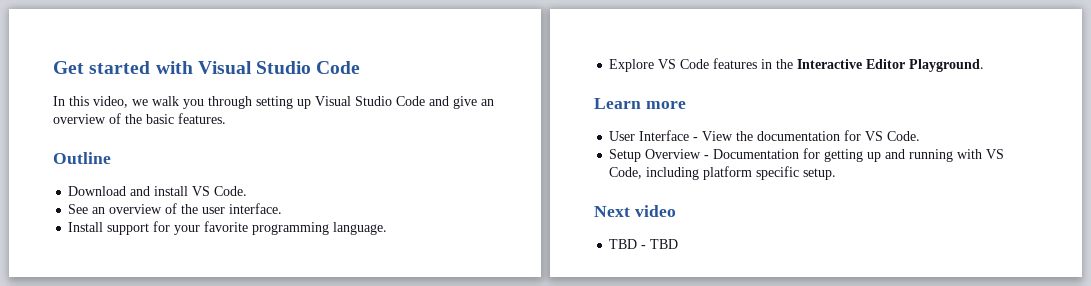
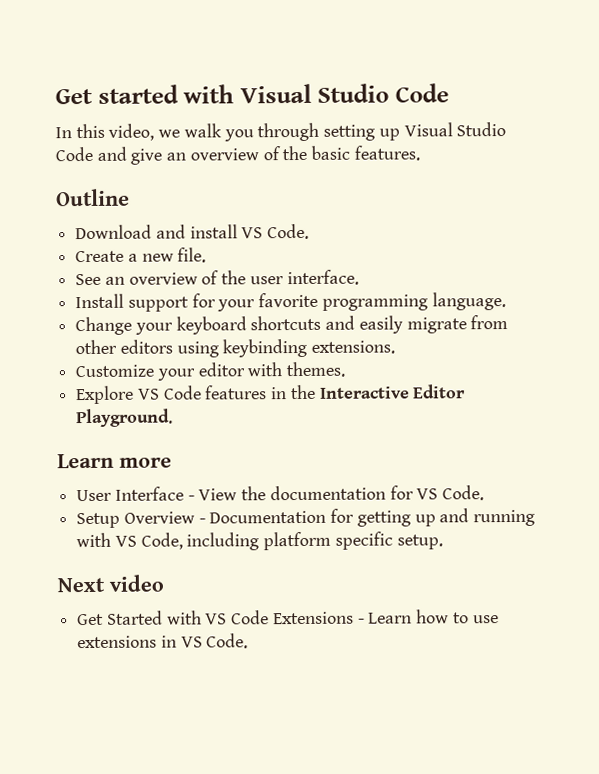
(248, 191) none -> [75,247,207,263] // Create a new file.
(388, 228) none -> [75,315,509,336] [75,338,396,358] [75,361,346,381] // Change your keyboard shortcuts and easily migrate from other editors using keybinding extensions. // Customize your editor with themes.
[609,239,679,249] TBD - TBD -> [77,609,499,626] [77,633,249,649] Get Started with VS Code Extensions - Learn how to use extensions in VS Code.

